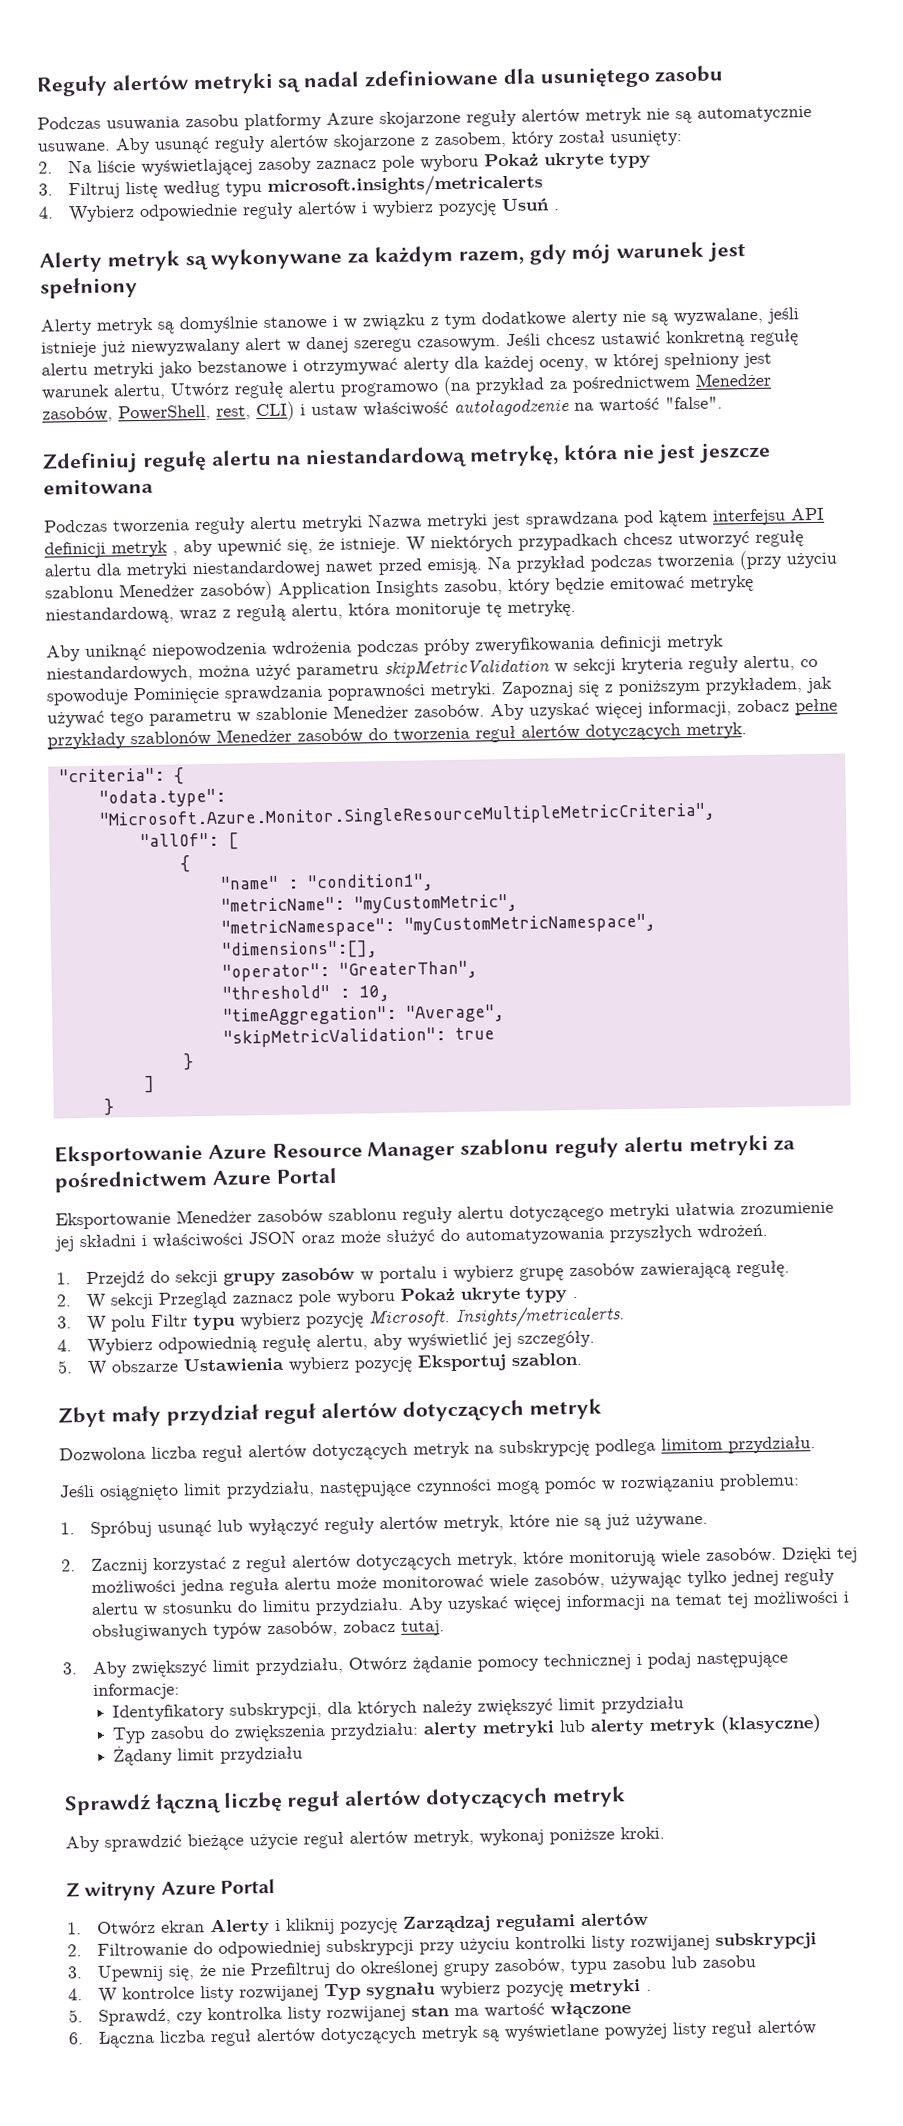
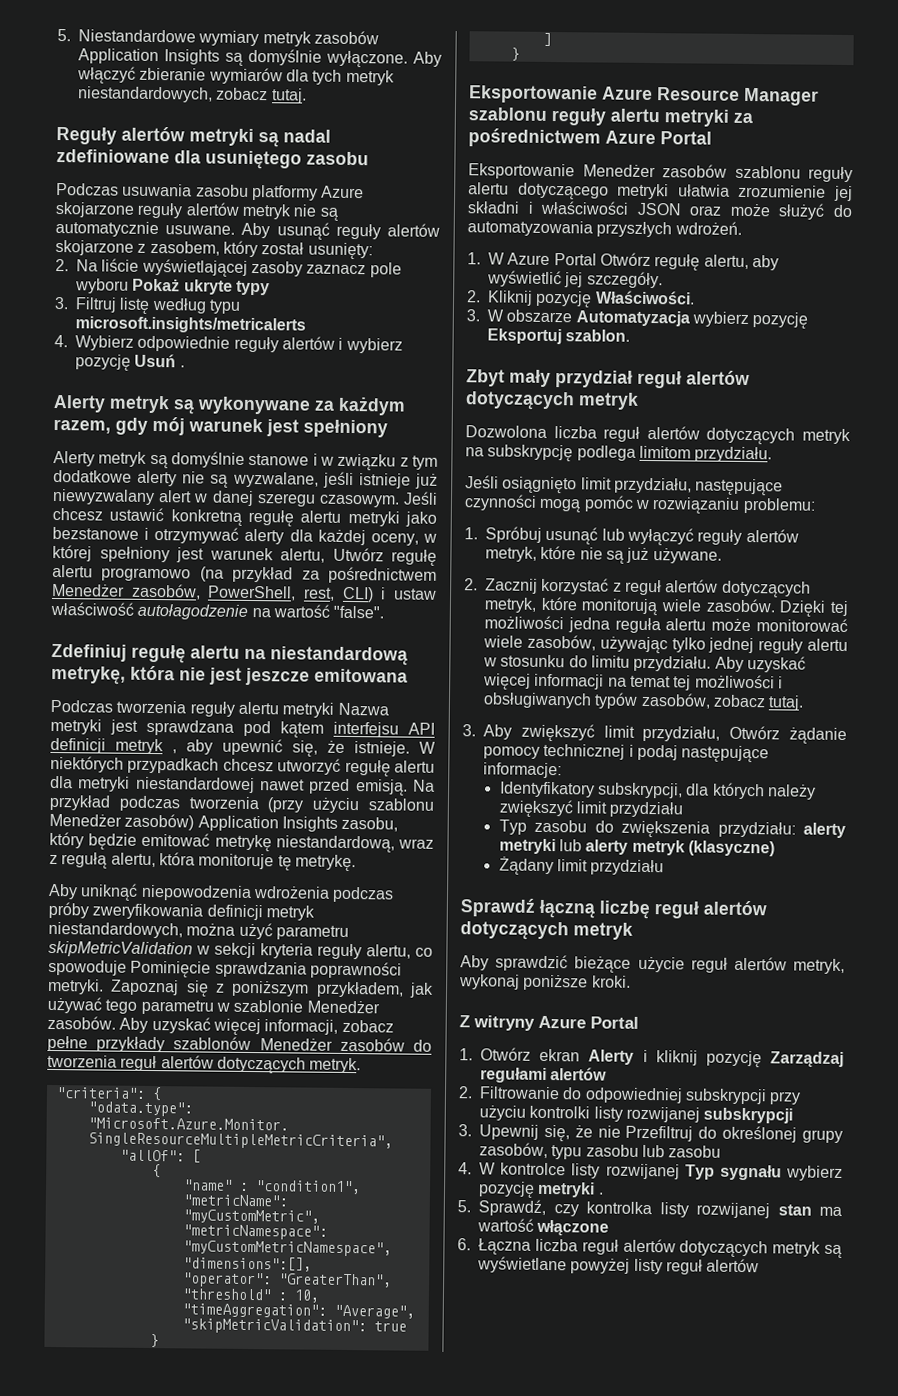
(36, 86) none -> [57,29,379,47] [78,48,442,68] [77,66,395,86] [78,86,307,104] 5. Niestandardowe wymiary metryk zasobów Application Insights są domyślnie wyłączone. Aby włączyć zbieranie wymiarów dla tych metryk niestandardowych, zobacz tutaj. //
[86,1260,791,1289] [56,1286,579,1310] [57,1305,626,1332] [57,1336,258,1356] Przejdź do sekcji grupy zasobów w portalu i wybierz grupę zasobów zawierającą regułę. // 2. W sekcji Przegląd zaznacz pole wyboru Pokaż ukryte typy . // 3. W polu Filtr typu wybierz pozycję Microsoft. Insights/metricalerts. // 4. Wybierz odpowiednią -> [488,252,651,267] W Azure Portal Otwórz
[57,1360,73,1374] 5. -> [467,290,695,308] [466,309,480,322] 2. Kliknij pozycję Właściwości. // 3.
[183,1357,286,1372] Ustawienia -> [575,310,690,327] Automatyzacja

